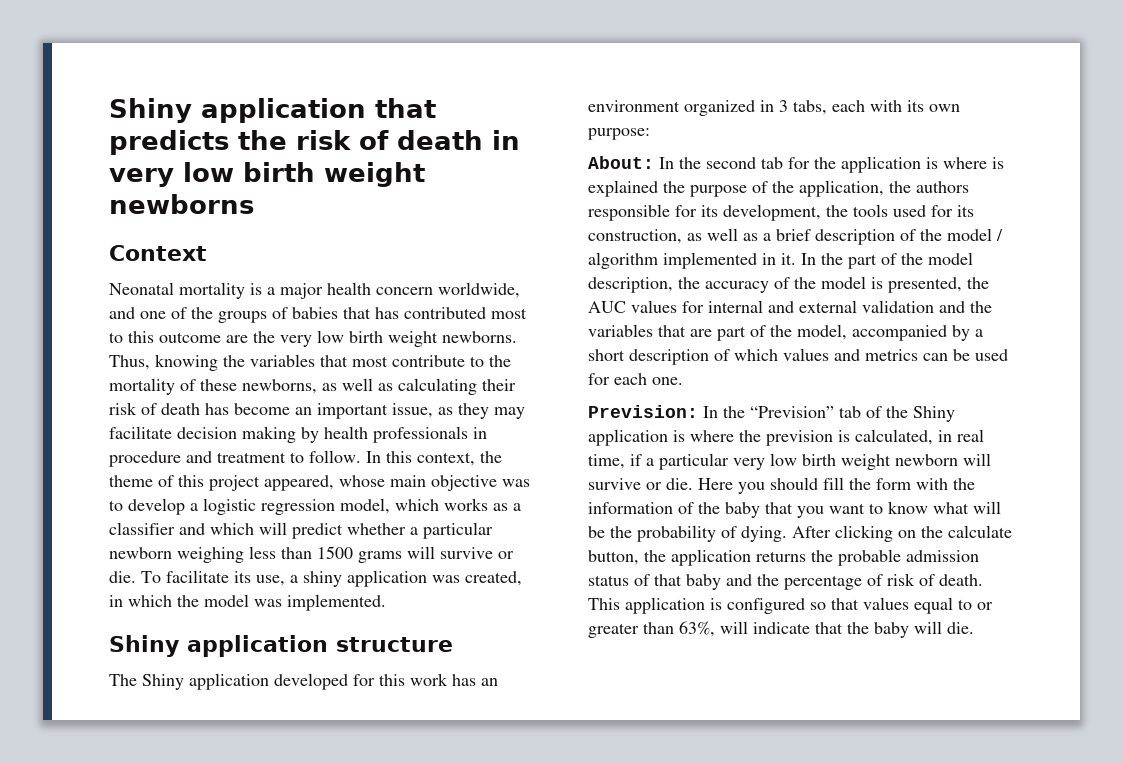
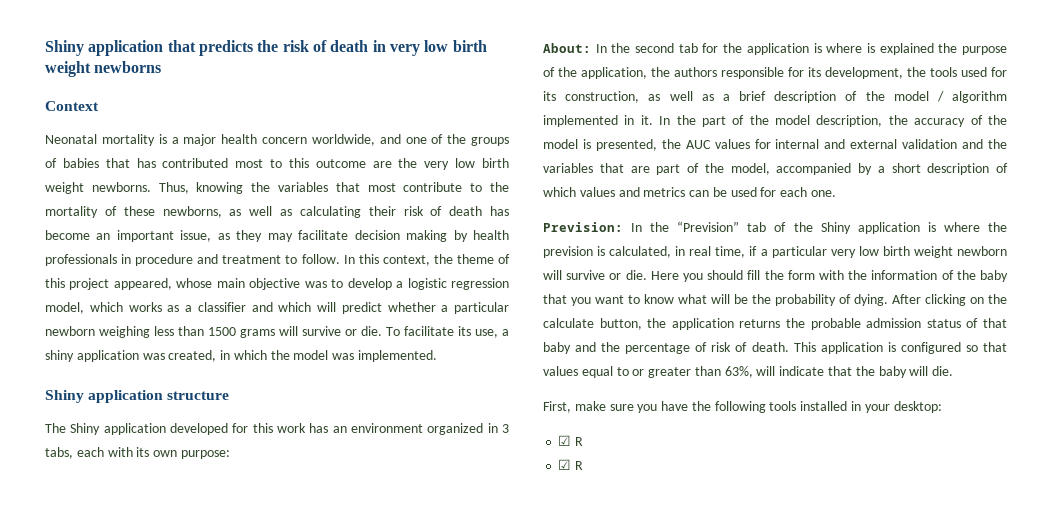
(974, 628) none -> [543,401,942,413] [558,435,584,446] [558,459,584,470] // First, make sure you have the following tools installed in your desktop: // ☑ R // ☑ R

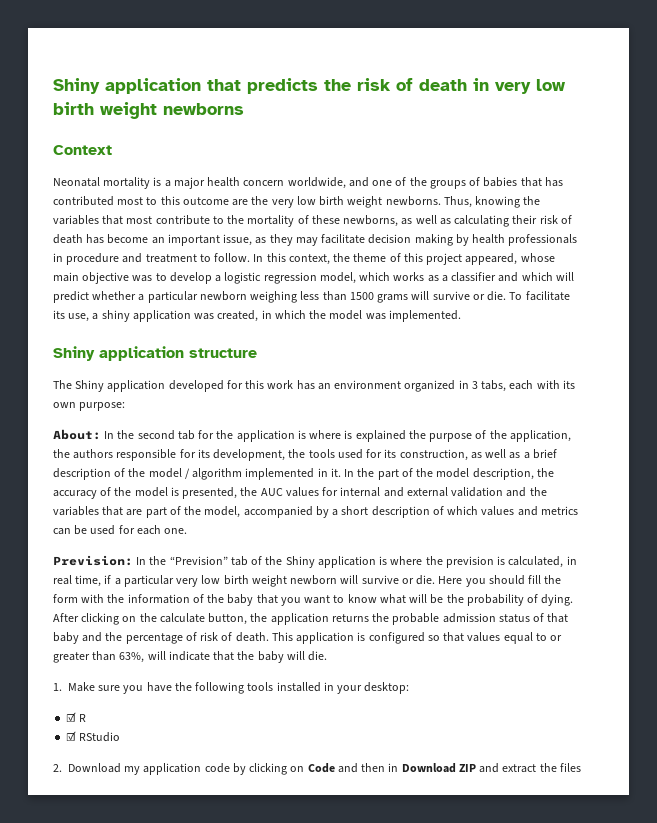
[543,401,606,413] First, make -> [53,682,95,692] 1. Make
[575,461,584,470] R -> [79,732,121,742] [53,763,581,775] RStudio // 2. Download my application code by clicking on Code and then in Download ZIP and extract the files

